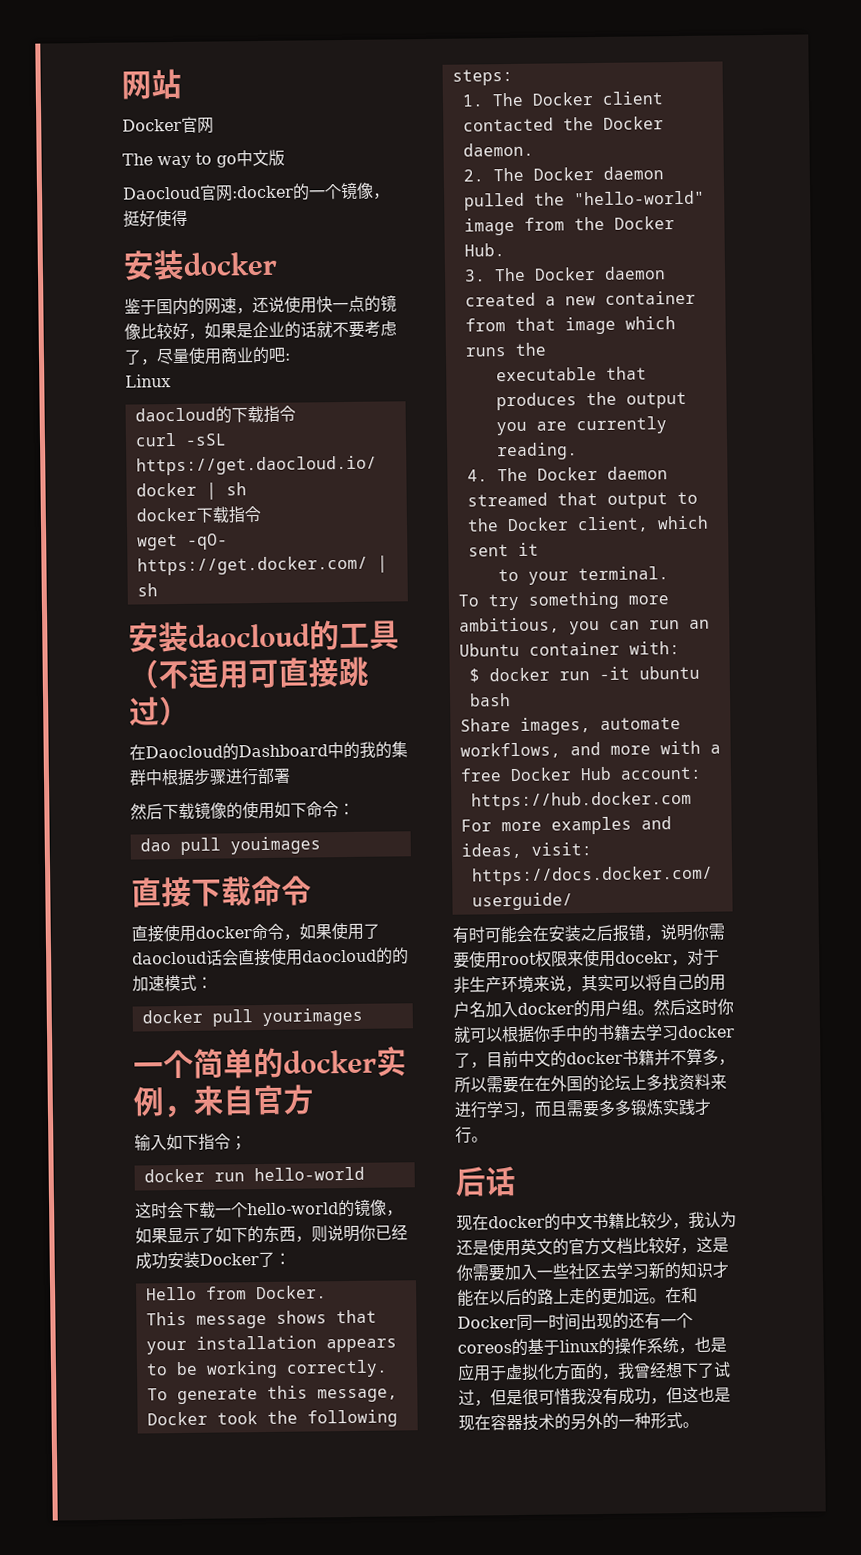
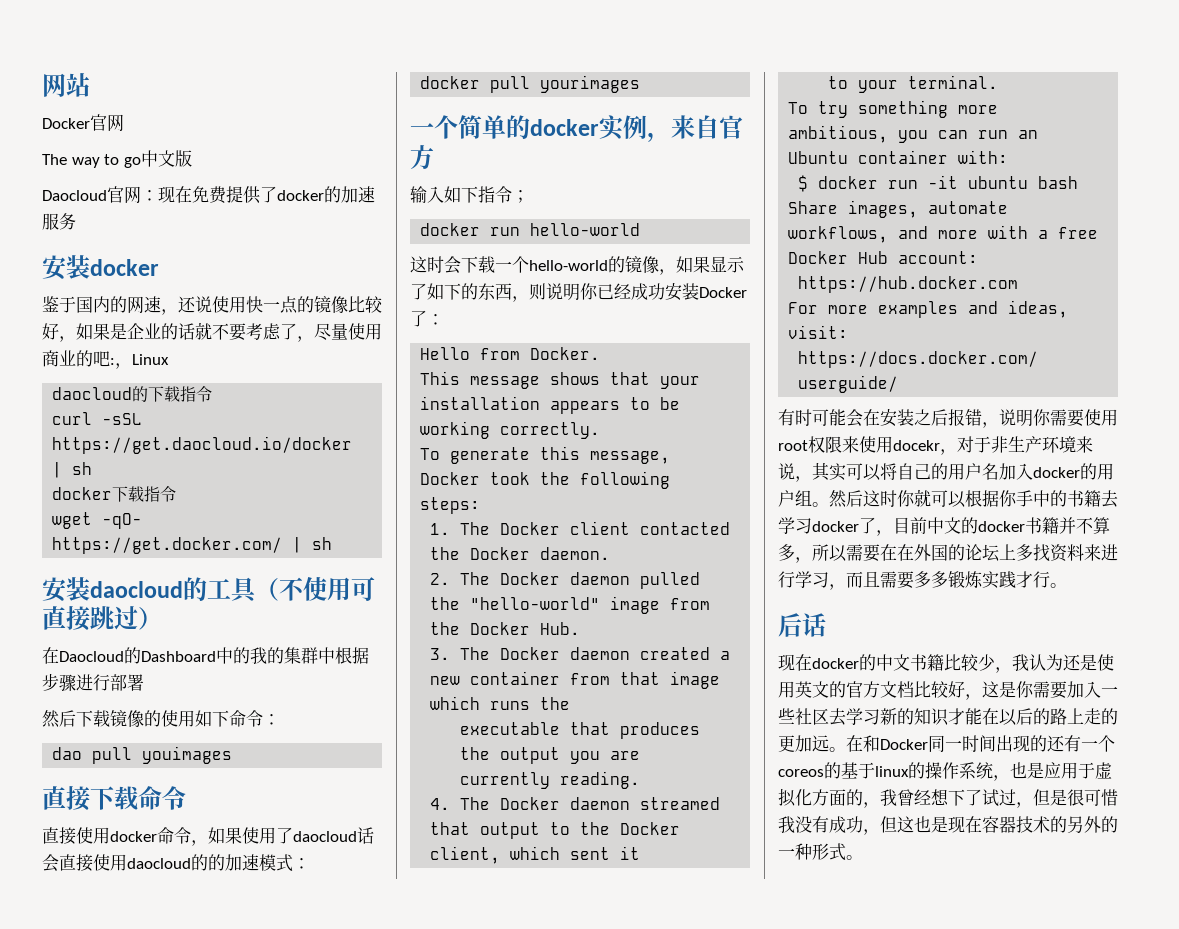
[231,181,390,201] [123,209,188,228] :docker的一个镜像，挺好使得 -> [141,186,375,204] [42,213,76,230] ：现在免费提供了docker的加速服务
(291, 357) // -> [115,363,132,369] ，
[188,658,219,689] 适 -> [303,576,327,601] 使

